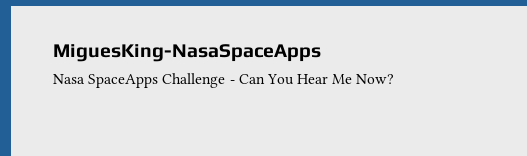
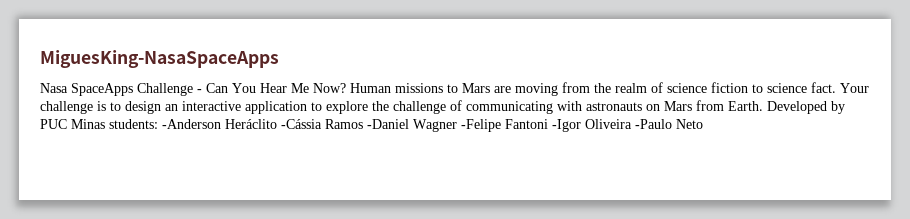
(395, 79) none -> [350,82,869,96] [40,100,845,114] [40,119,703,132] Human missions to Mars are moving from the realm of science fiction to science fact. Your challenge is to design an interactive application to explore the challenge of communicating with astronauts on Mars from Earth. Developed by PUC Minas students: -Anderson Heráclito -Cássia Ramos -Daniel Wagner -Felipe Fantoni -Igor Oliveira -Paulo Neto

